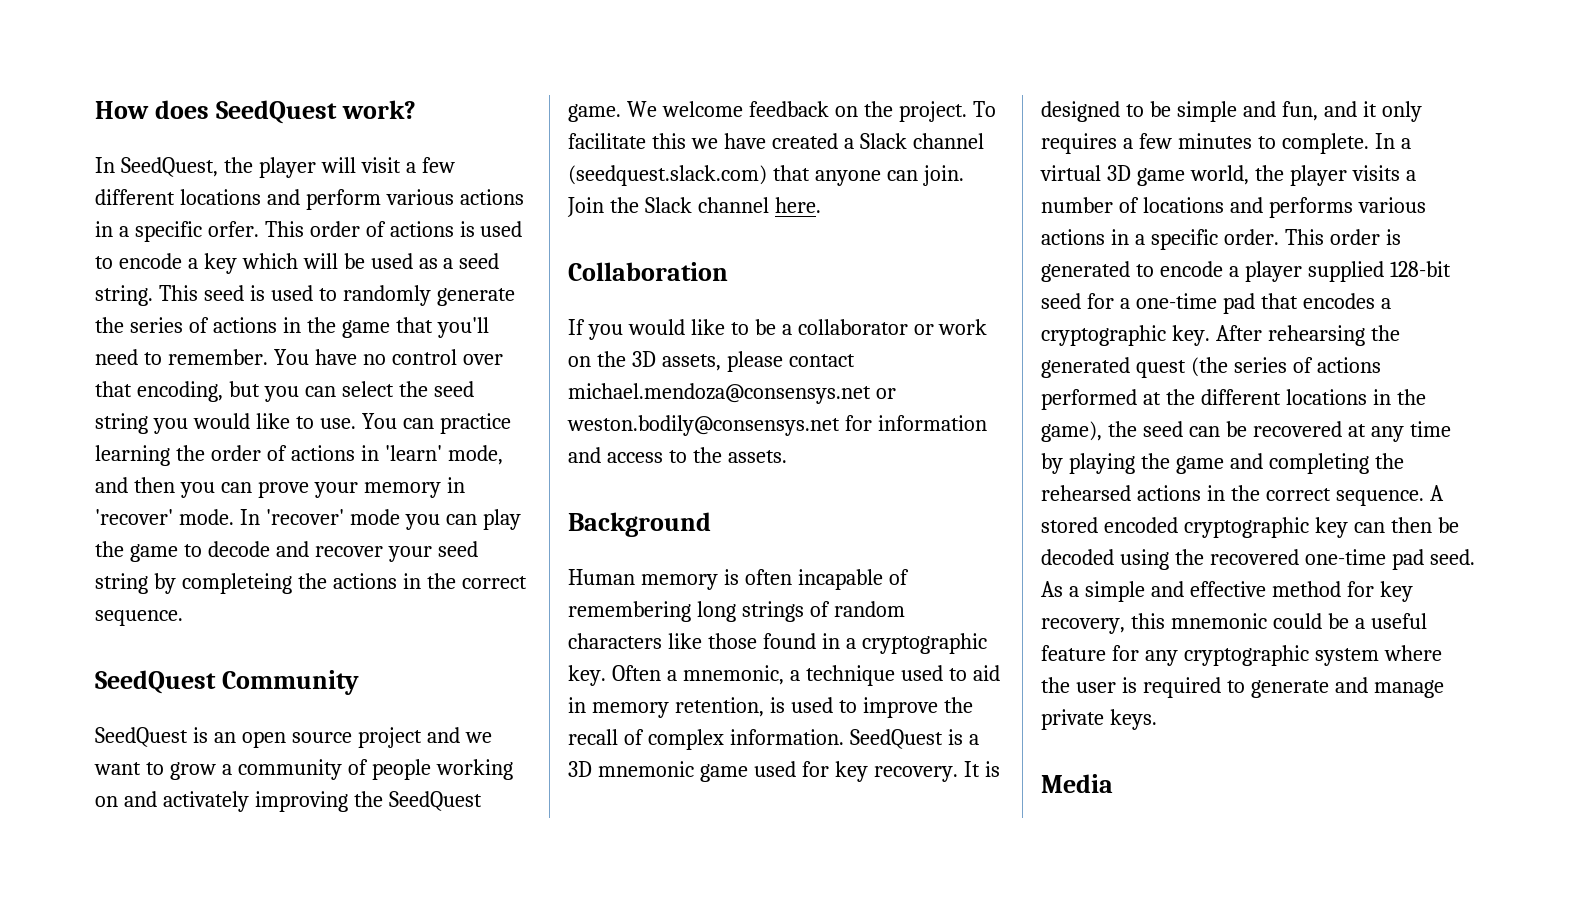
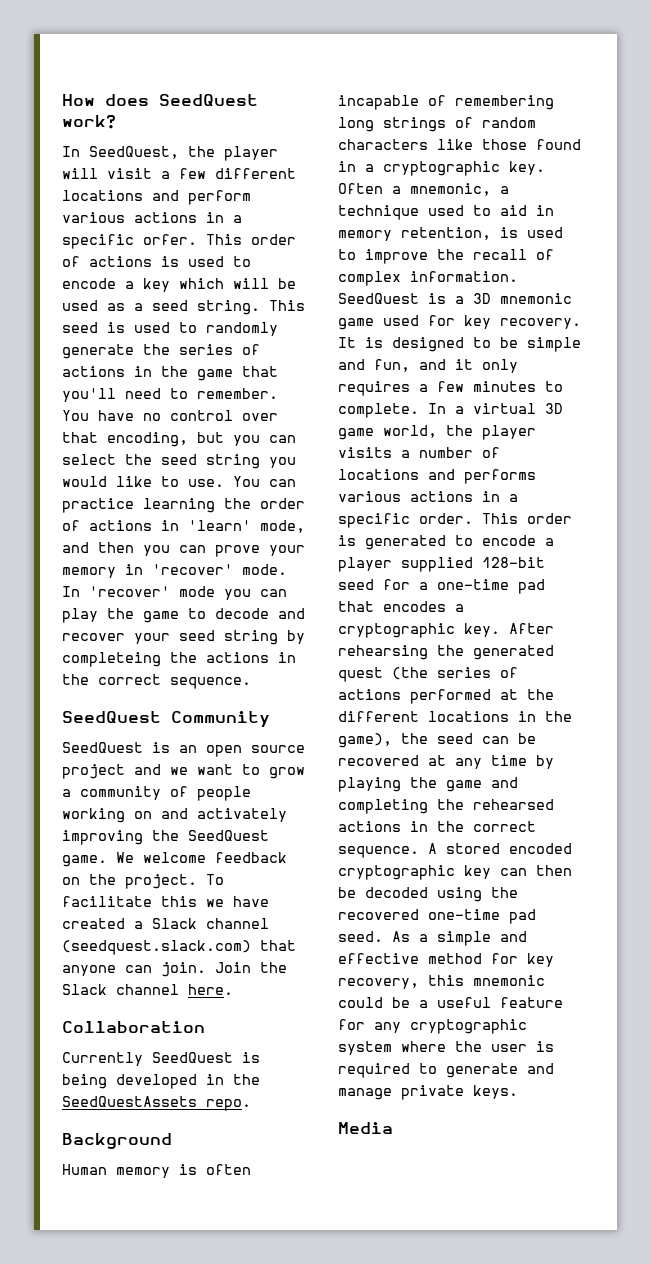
[568,319,988,340] [568,351,855,372] [568,383,896,404] [567,415,987,436] [568,447,787,463] If you would like to be a collaborator or work on the 3D assets, please contact michael.mendoza@consensys.net or weston.bodily@consensys.net for information and access to the assets. -> [62,1052,260,1066] [62,1074,260,1089] [62,1096,251,1111] Currently SeedQuest is being developed in the SeedQuestAssets repo.

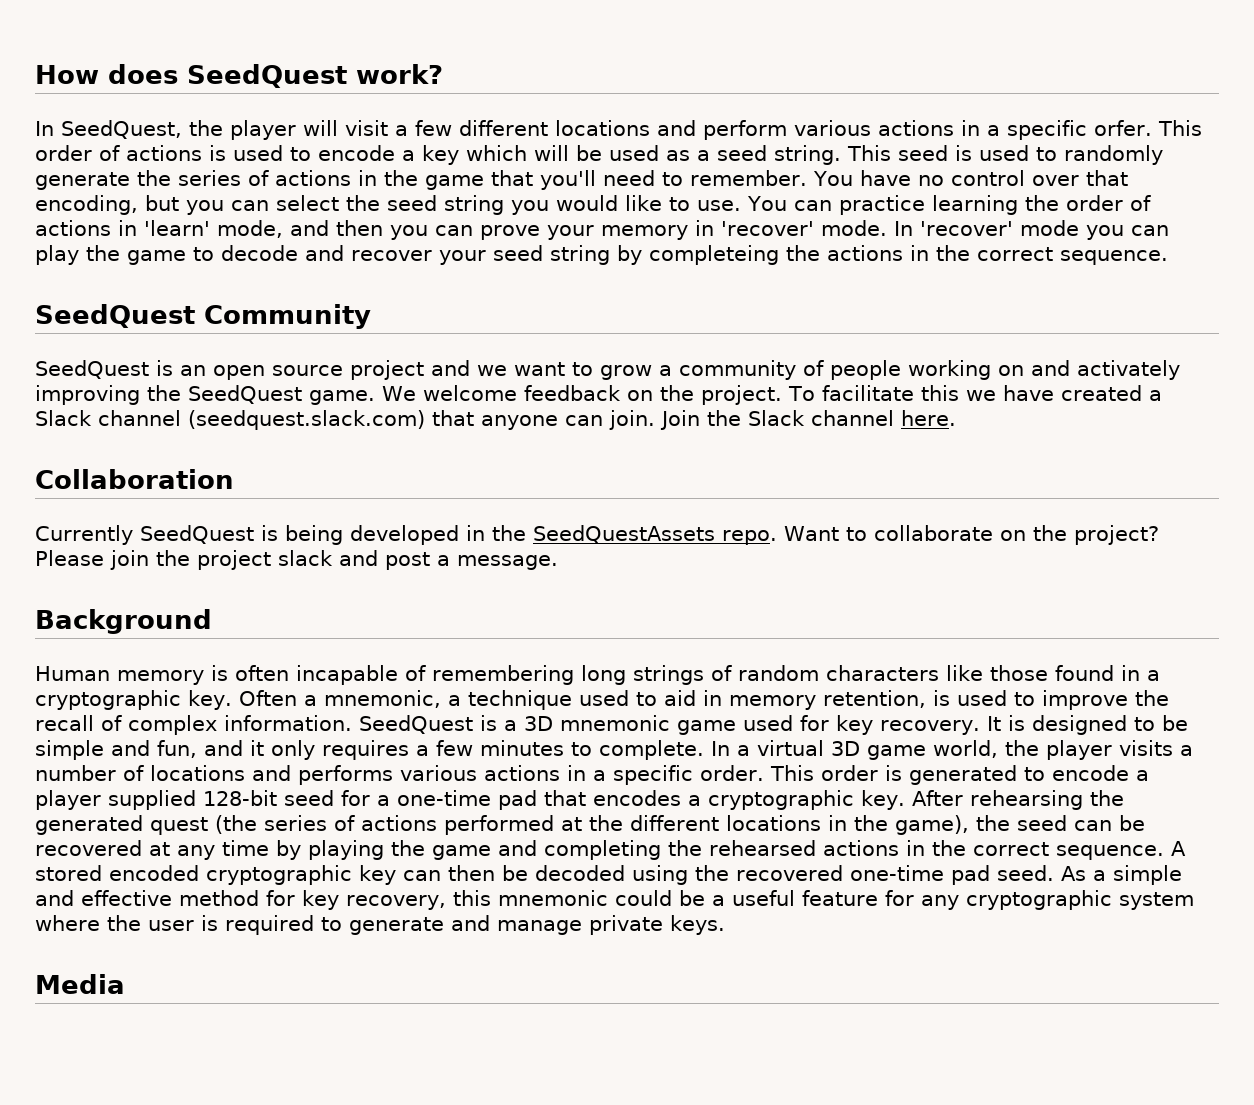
(251, 1105) none -> [784,525,1159,545] [35,550,558,570] Want to collaborate on the project? Please join the project slack and post a message.

